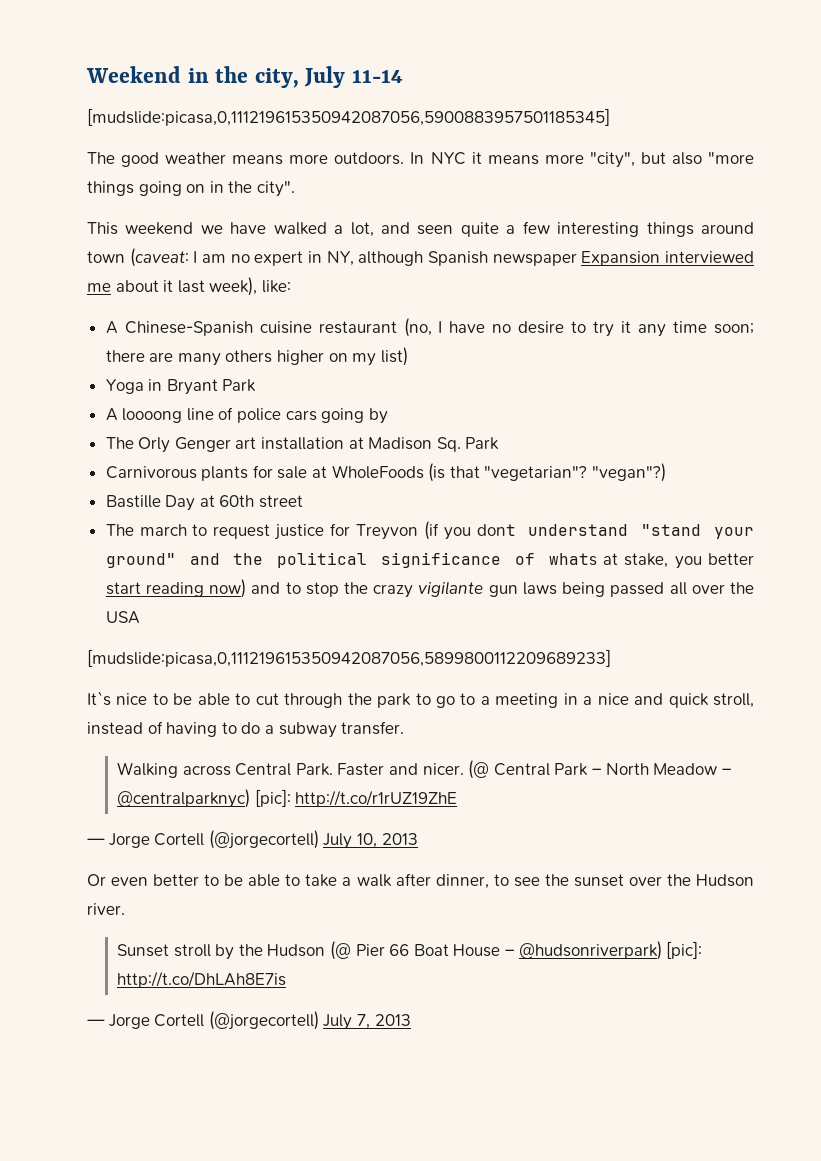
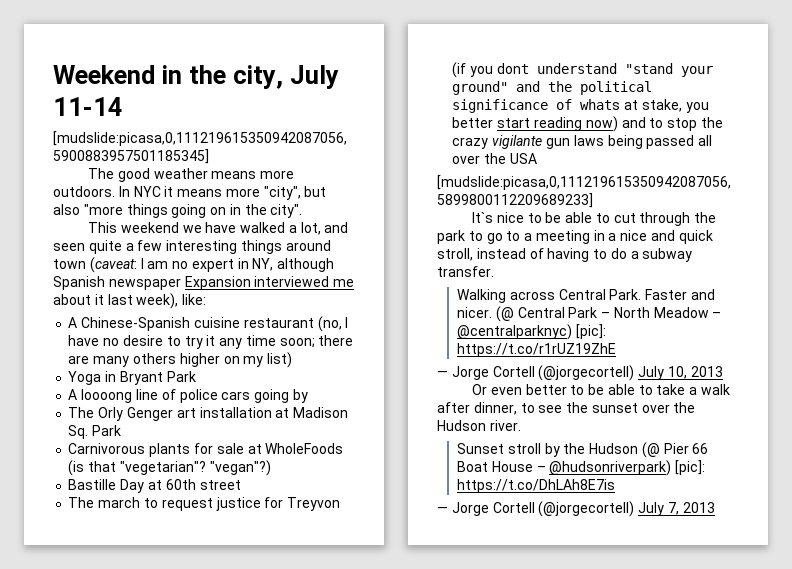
[295,790,458,807] http://t.co/r1rUZ19ZhE -> [456,343,616,357] https://t.co/r1rUZ19ZhE
[117,971,287,988] http://t.co/DhLAh8E7is -> [456,479,615,493] https://t.co/DhLAh8E7is

